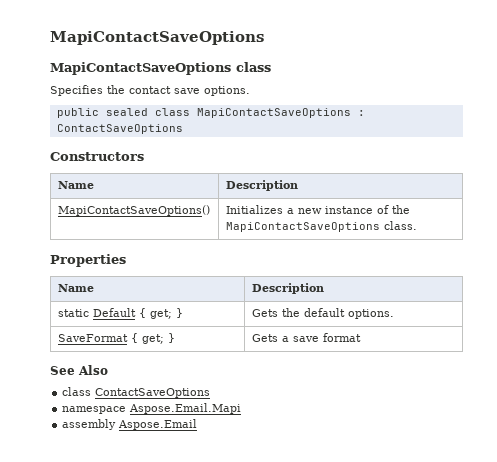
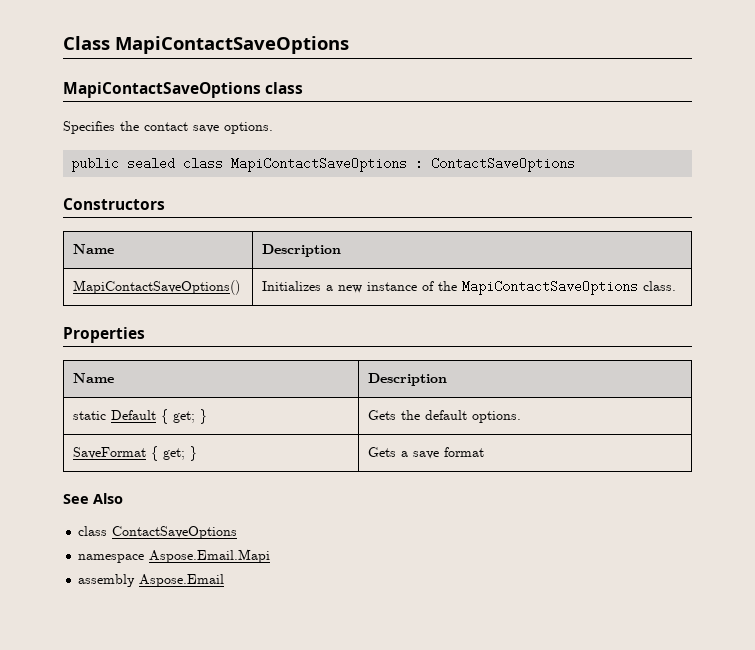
(50, 38) none -> [63,36,110,50] Class

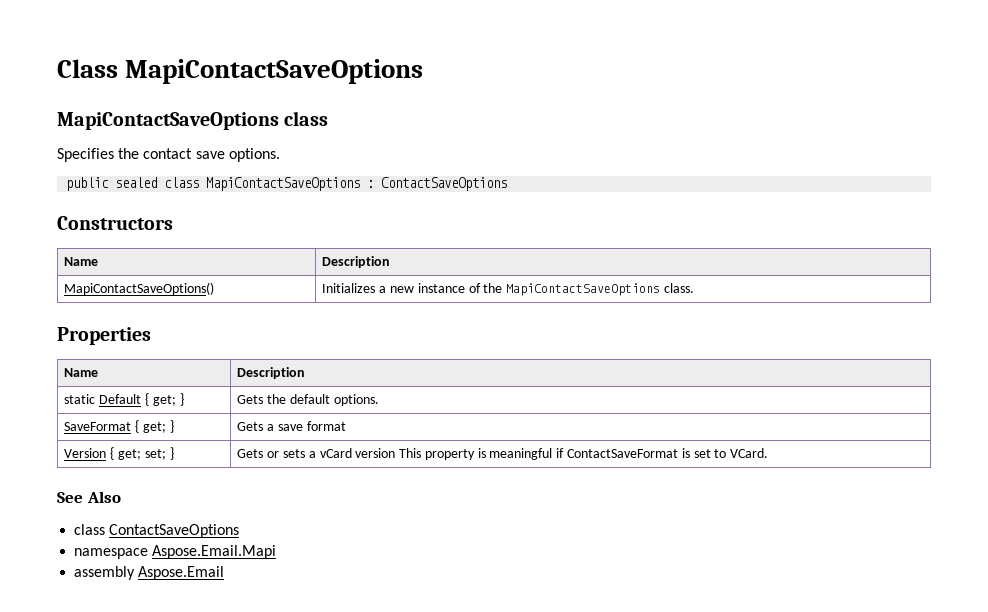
(484, 452) none -> [64,447,174,460] [237,448,769,460] // Version { get; set; } | Gets or sets a vCard version This property is meaningful if ContactSaveFormat is set to VCard.

